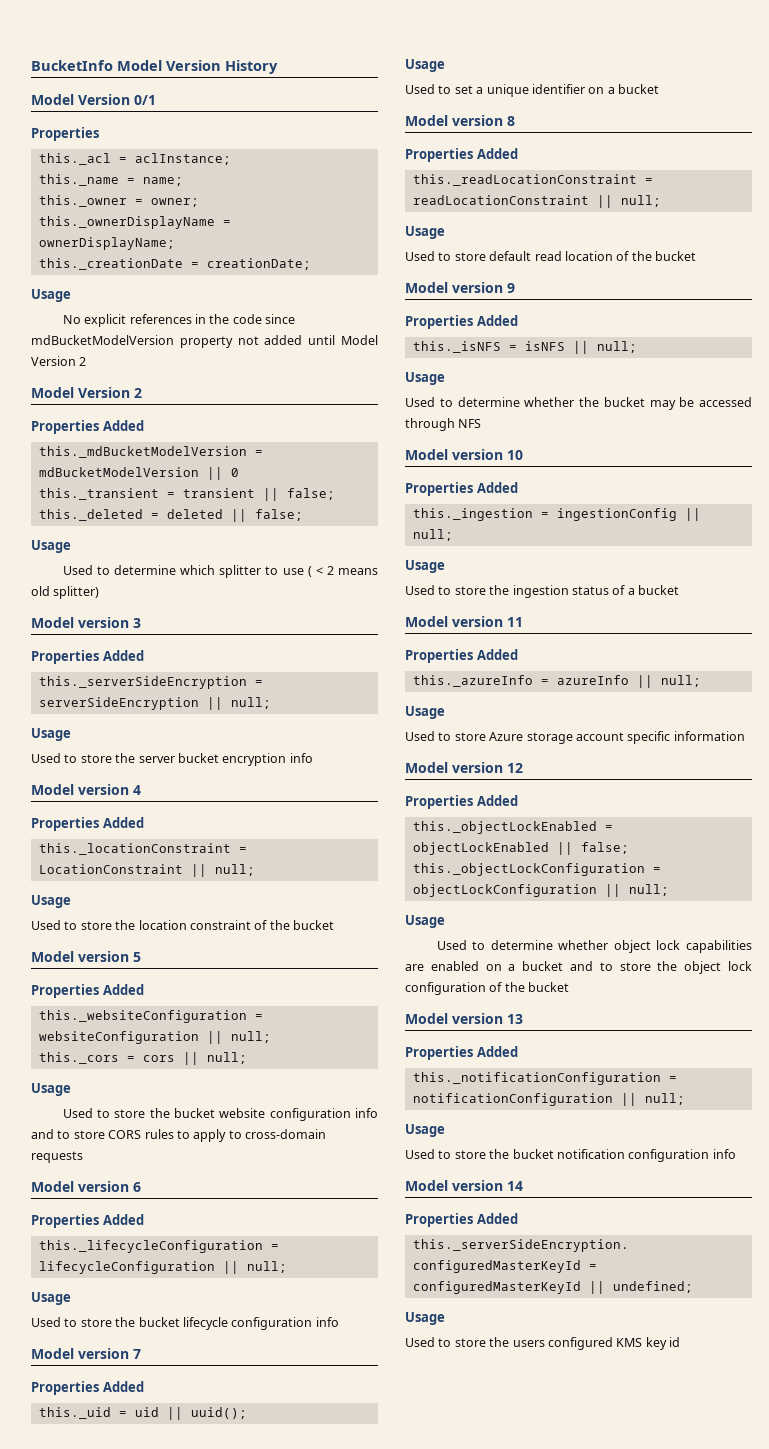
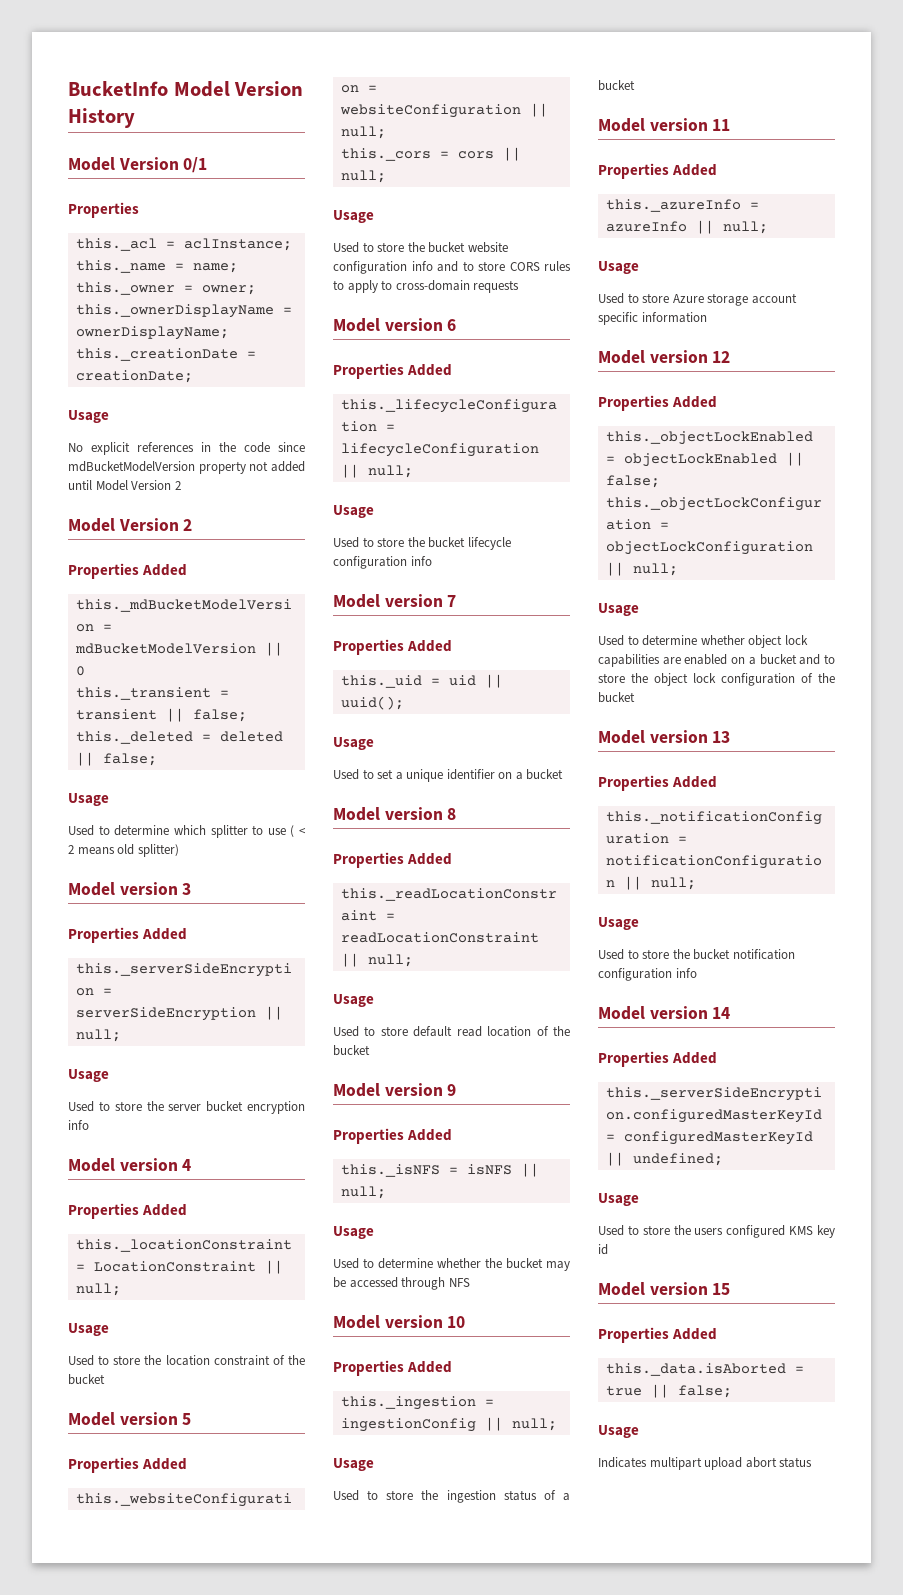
(680, 1342) none -> [598,1282,731,1296] [598,1327,718,1343] [605,1363,804,1376] [605,1384,732,1398] [598,1425,639,1438] [598,1457,813,1470] // Model version 15 // Properties Added // this._data.isAborted = true || false; // Usage // Indicates multipart upload abort status

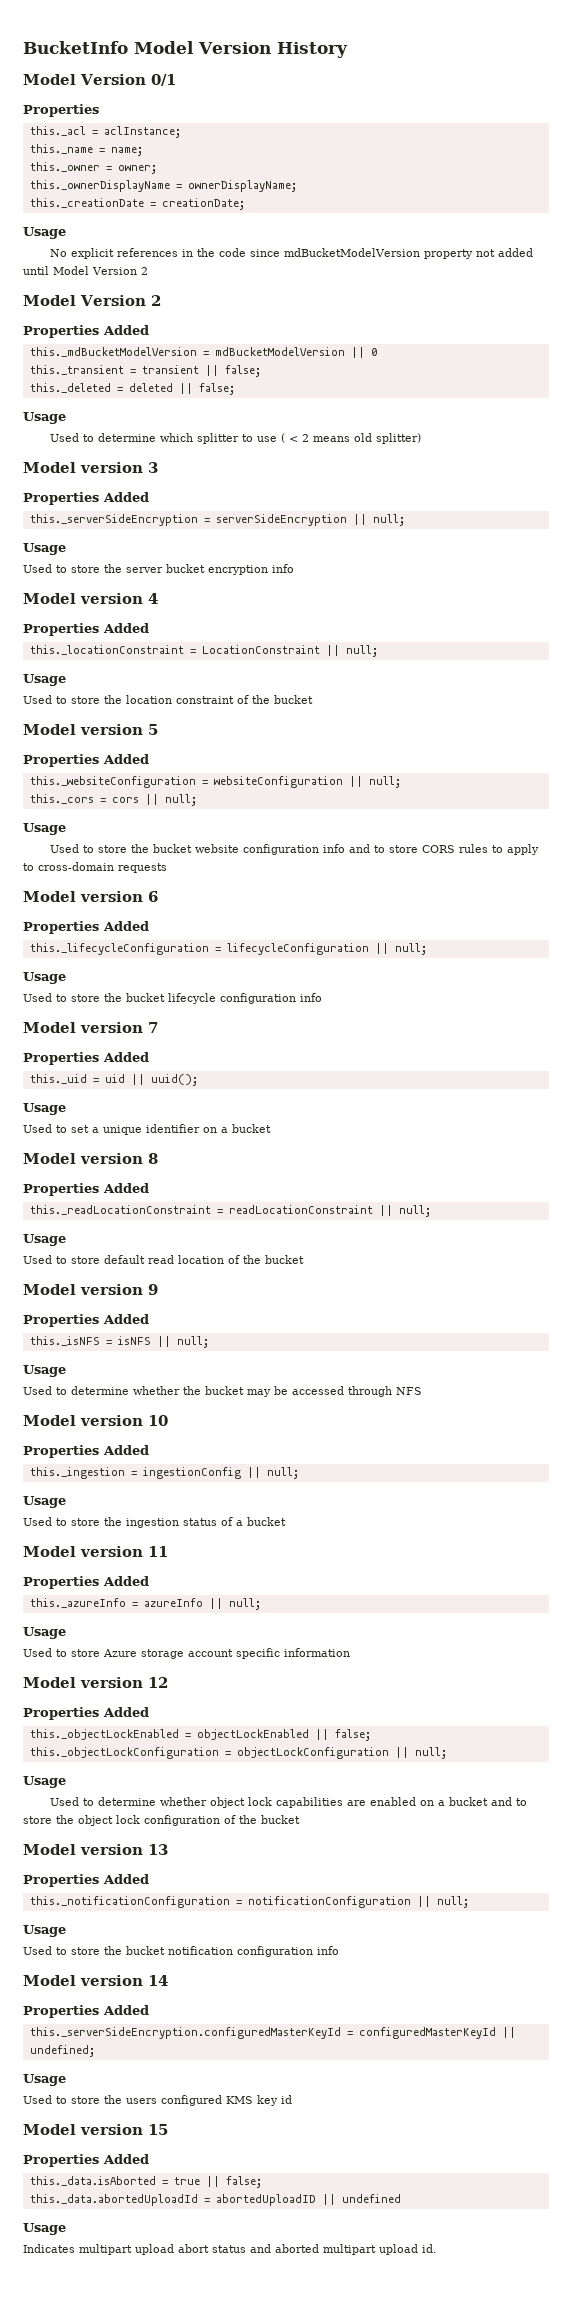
(732, 1391) none -> [29,2194,401,2206] // this._data.abortedUploadId = abortedUploadID || undefined
(813, 1462) none -> [250,2244,437,2255] and aborted multipart upload id.

